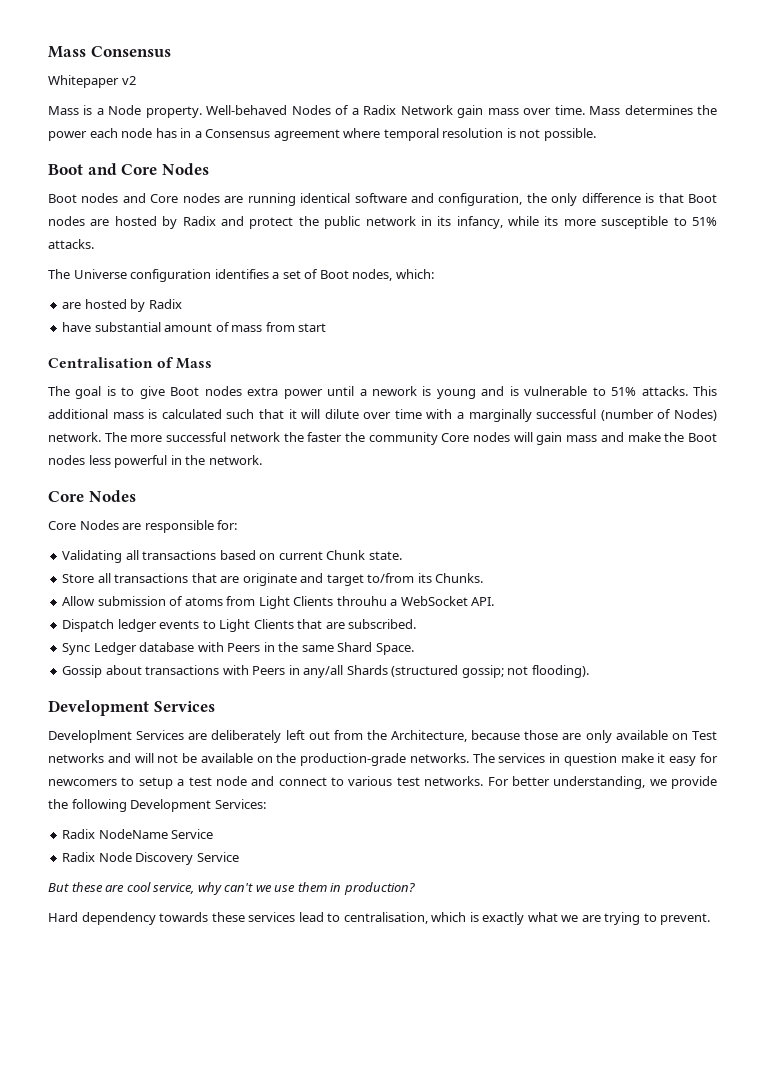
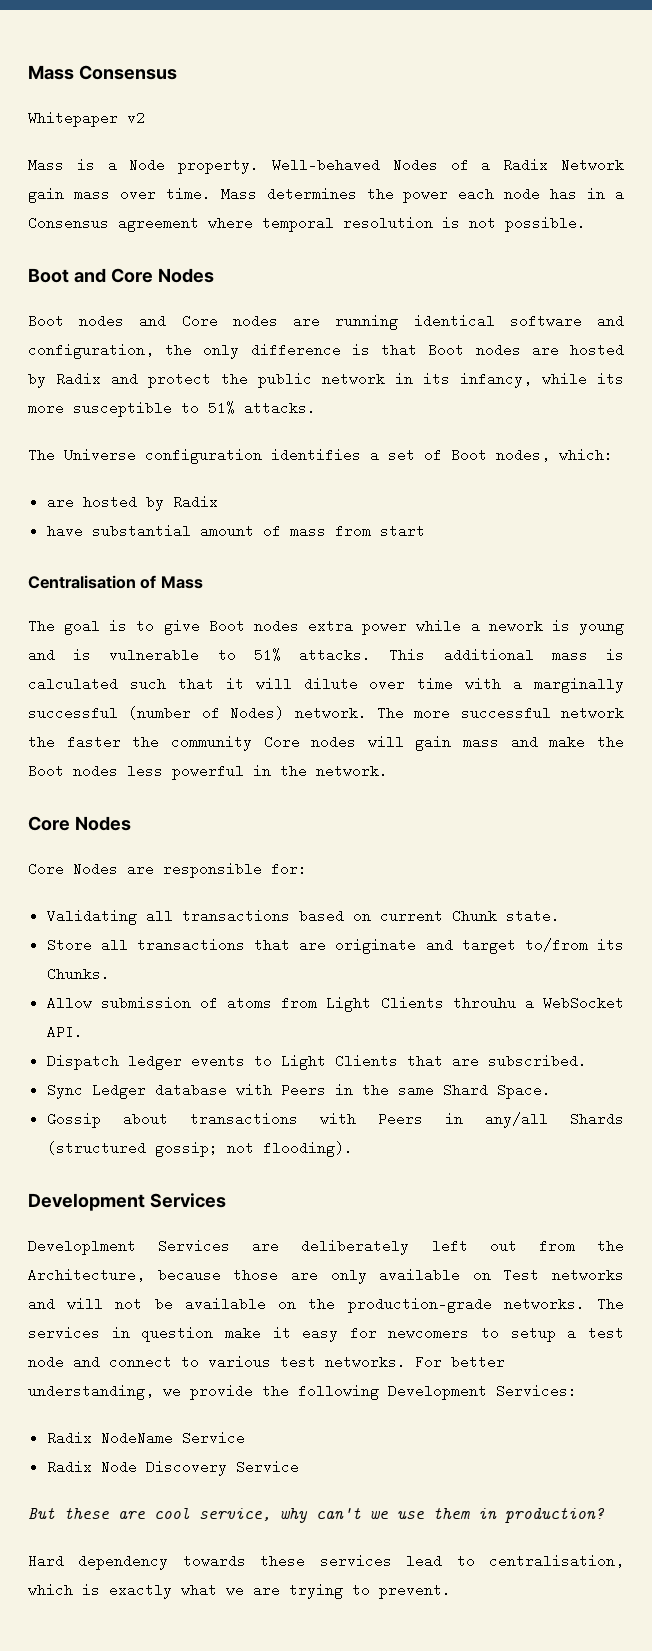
[327,386,355,396] until -> [416,619,462,633] while

